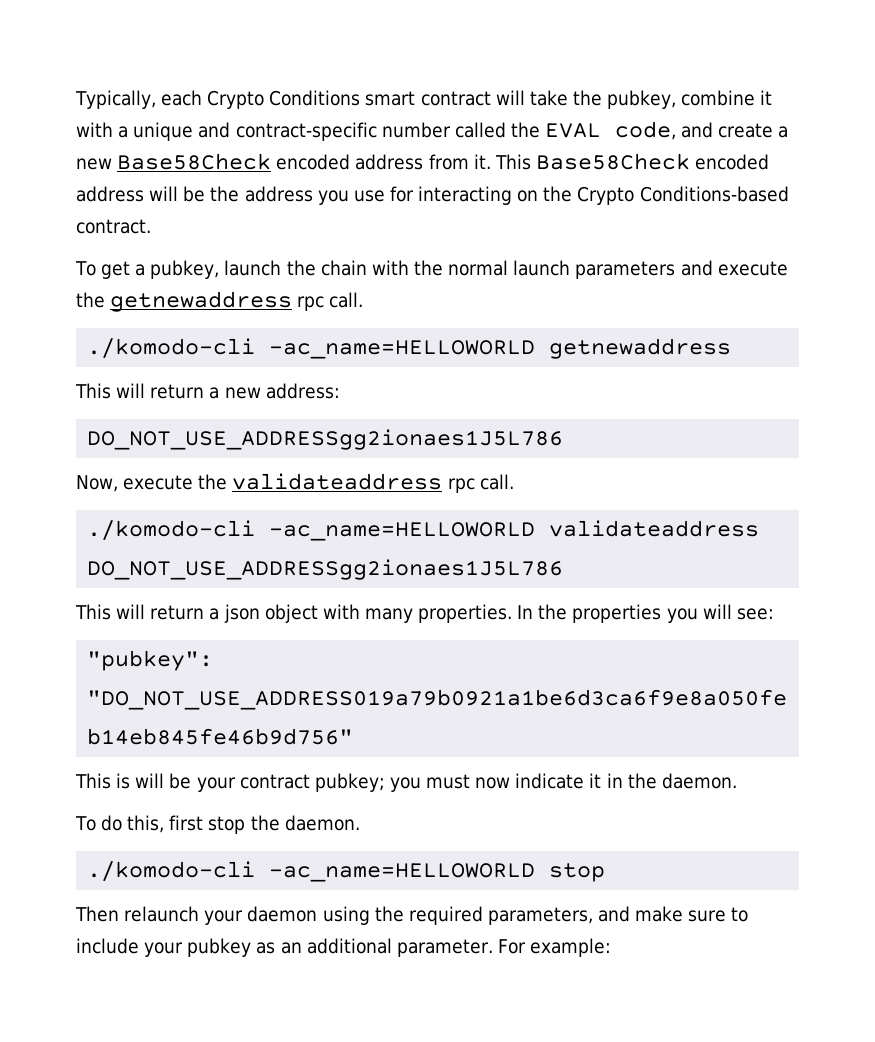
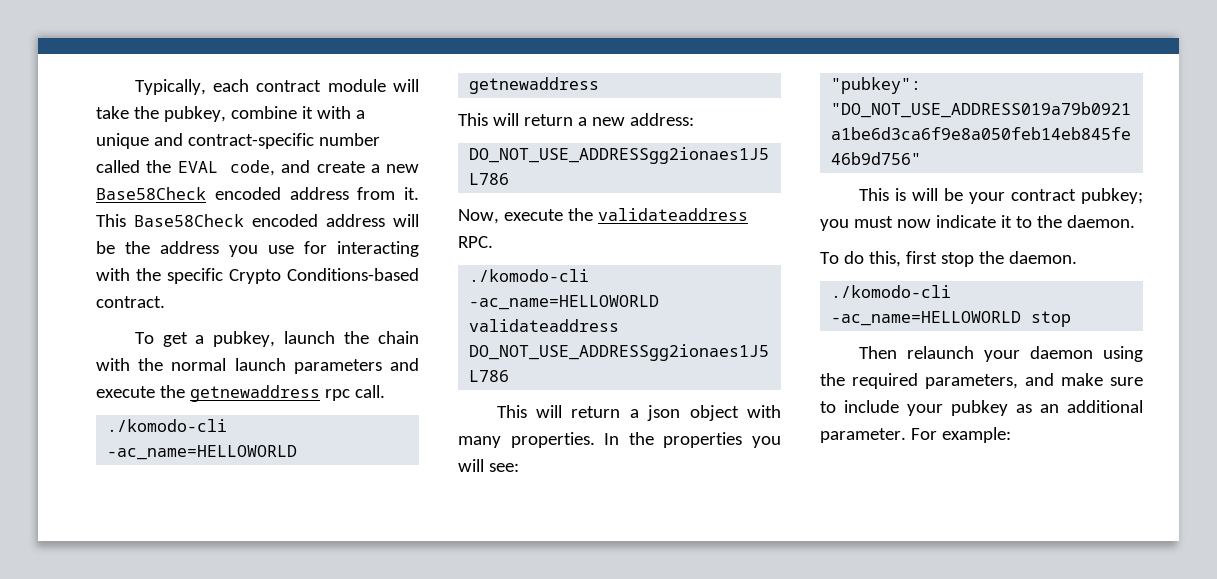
[207,90,491,109] Crypto Conditions smart contract -> [256,79,386,92] contract module
[517,186,573,202] on the -> [96,268,223,284] with the specific
[447,474,514,493] rpc call. -> [458,236,493,248] RPC.
[606,773,623,788] in -> [1015,216,1032,228] to

